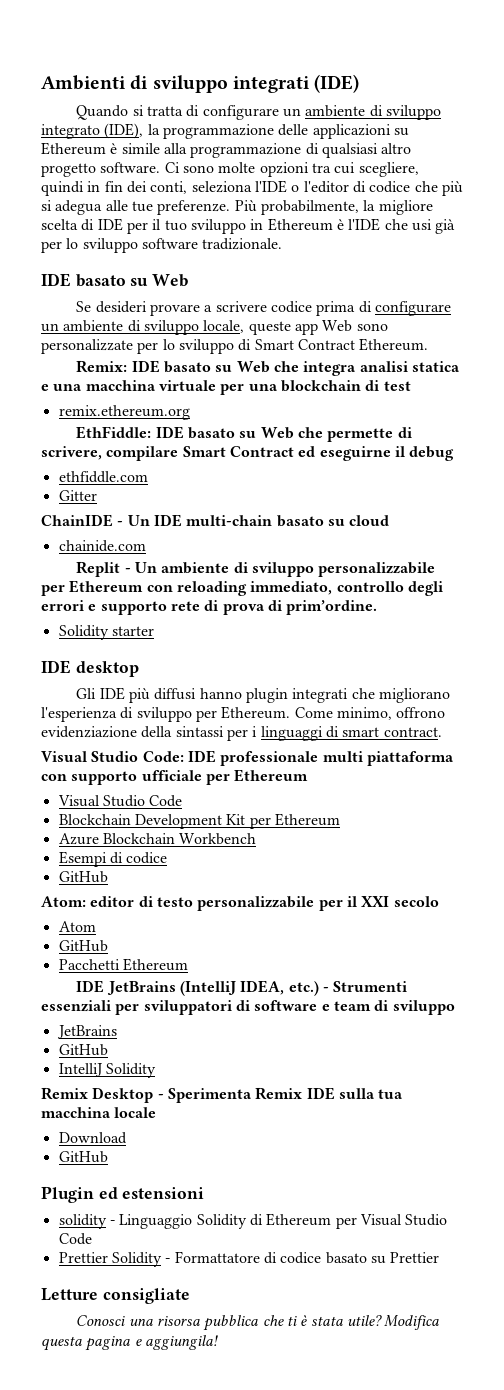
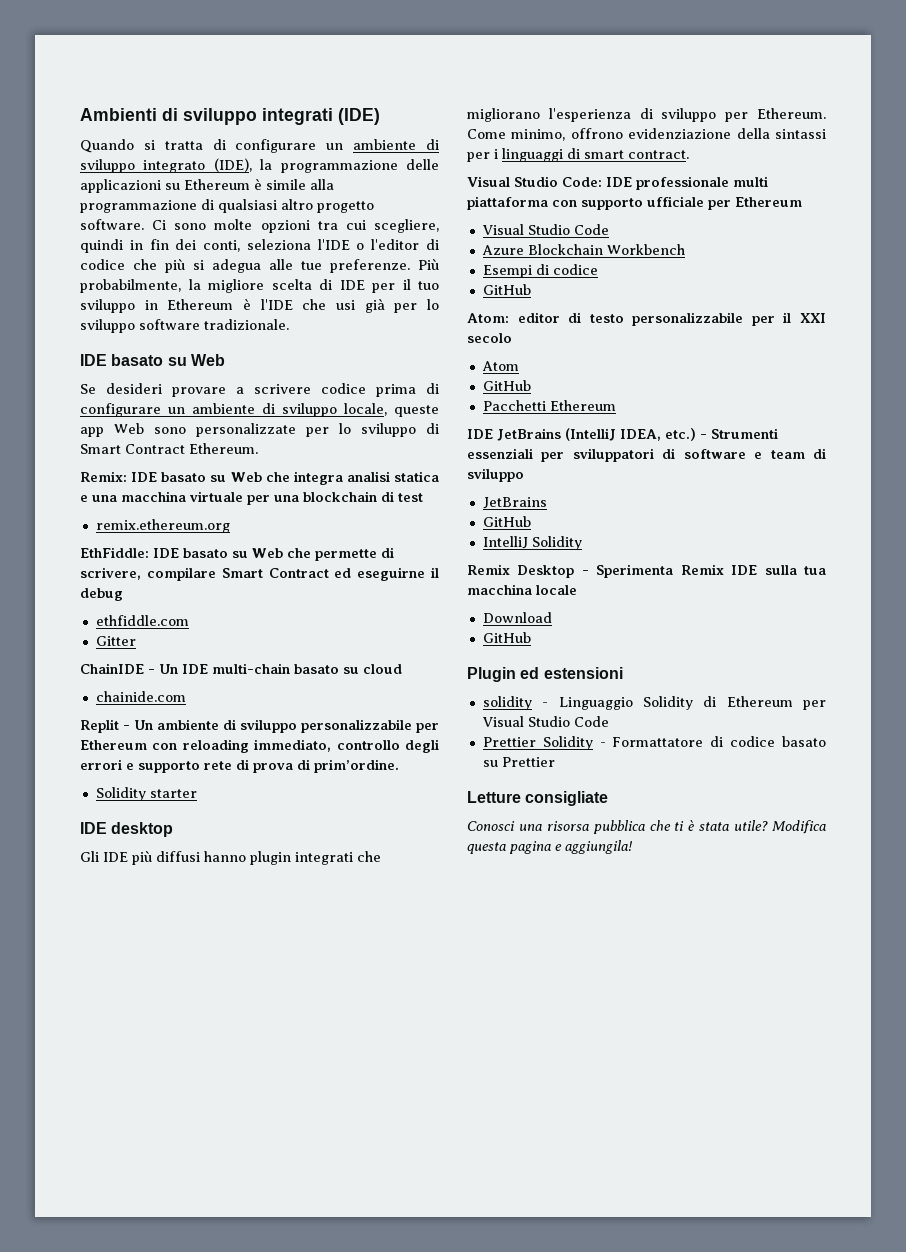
[58,813,340,829] // Blockchain Development Kit per Ethereum -> (609, 229) none

